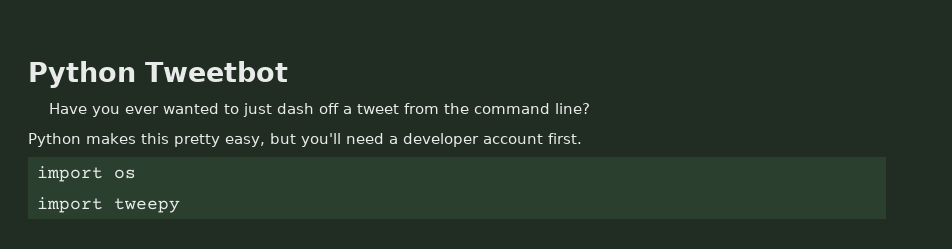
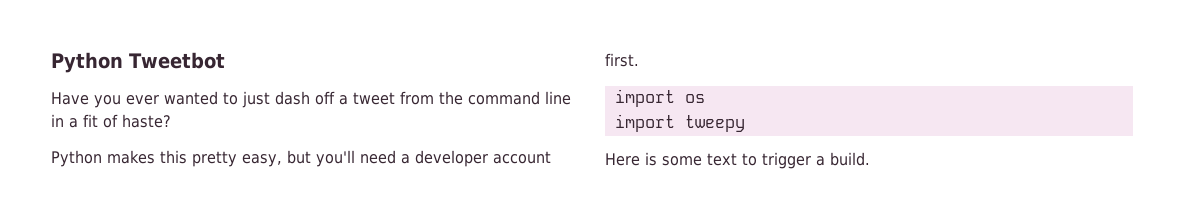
[554,103,590,114] line? -> [545,91,571,105] [51,114,171,128] line in a fit of haste?
(180, 205) none -> [605,152,870,169] // Here is some text to trigger a build.

